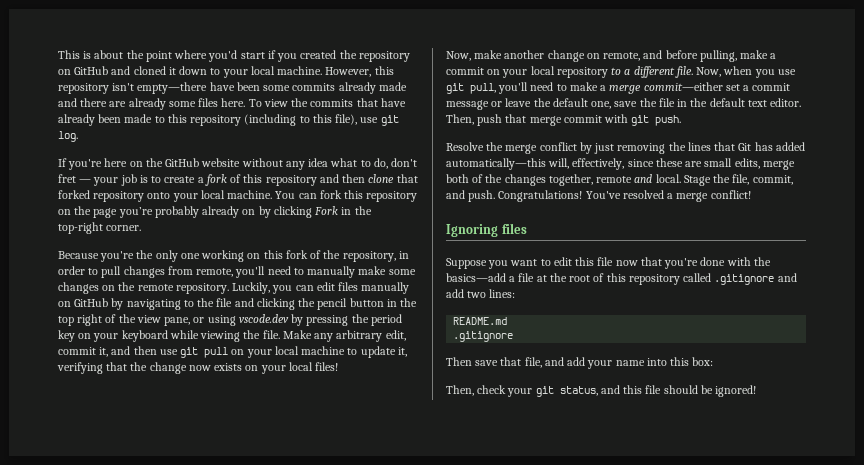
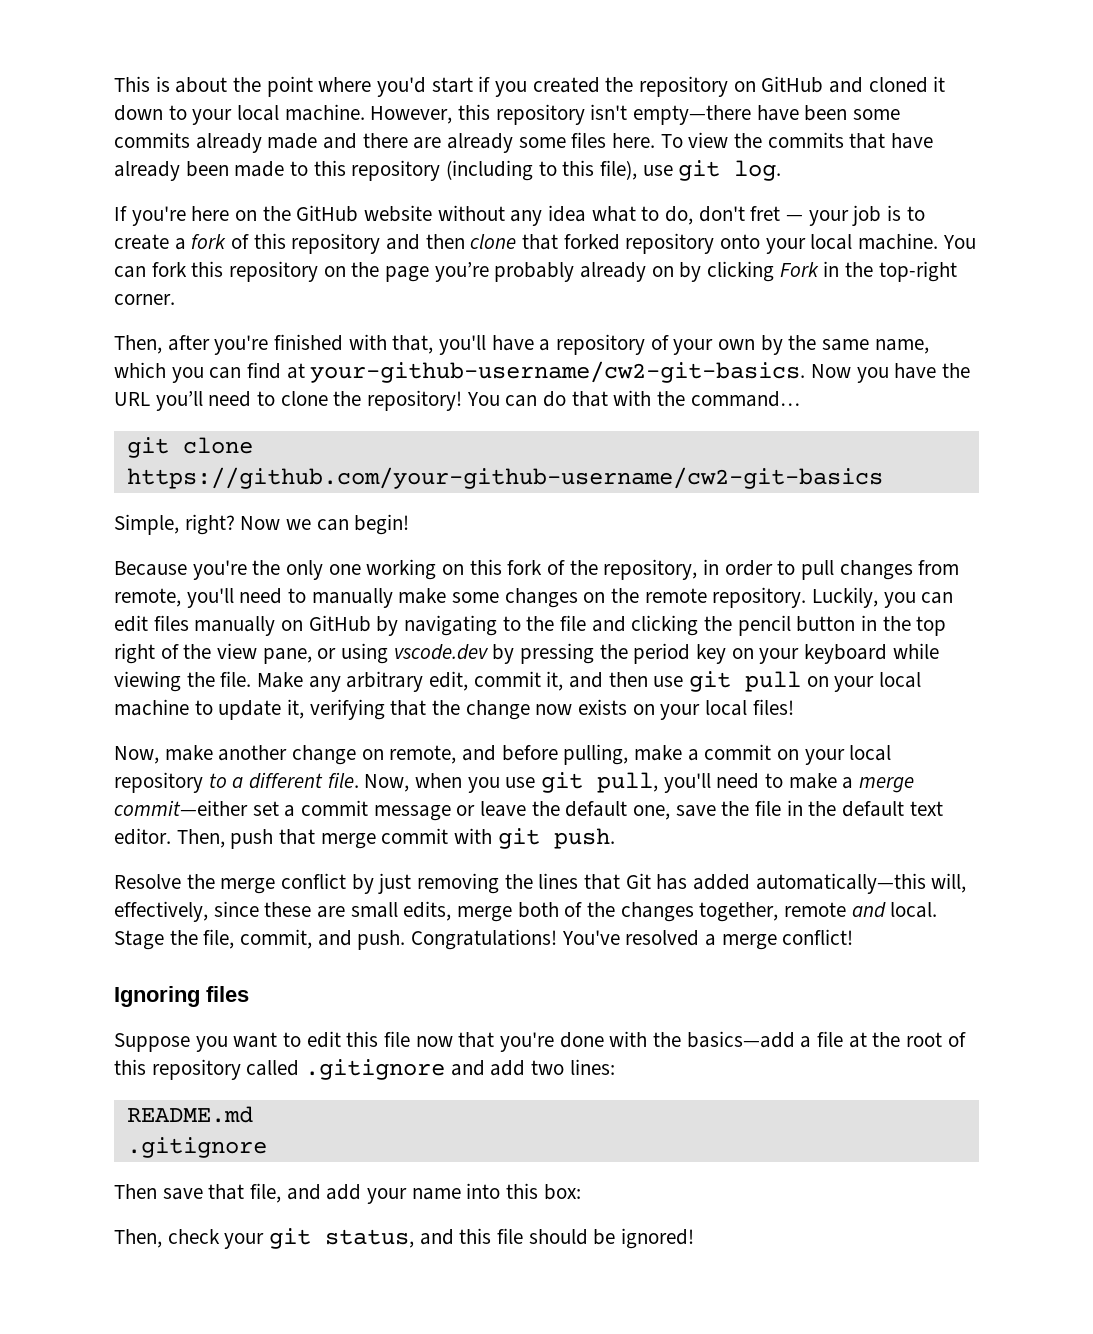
(142, 228) none -> [114,334,929,355] [114,361,971,383] [114,390,800,411] [126,437,253,458] [126,467,883,489] [114,514,410,535] // Then, after you're finished with that, you'll have a repository of your own by the same name, which you can find at your-github-username/cw2-git-basics. Now you have the URL you’ll need to clone the repository! You can do that with the command… // git clone https://github.com/your-github-username/cw2-git-basics // Simple, right? Now we can begin!

